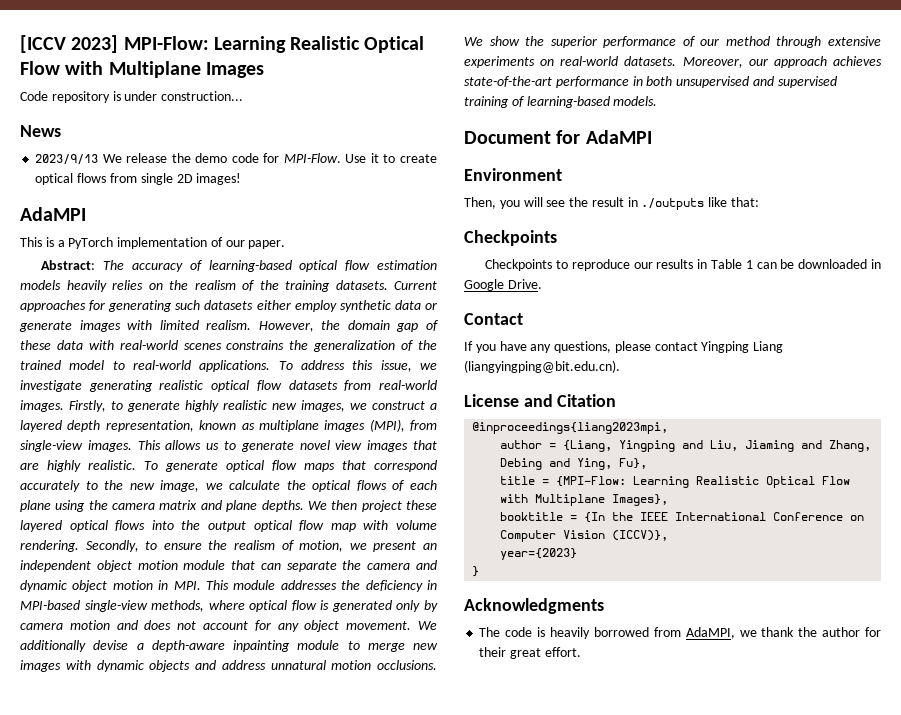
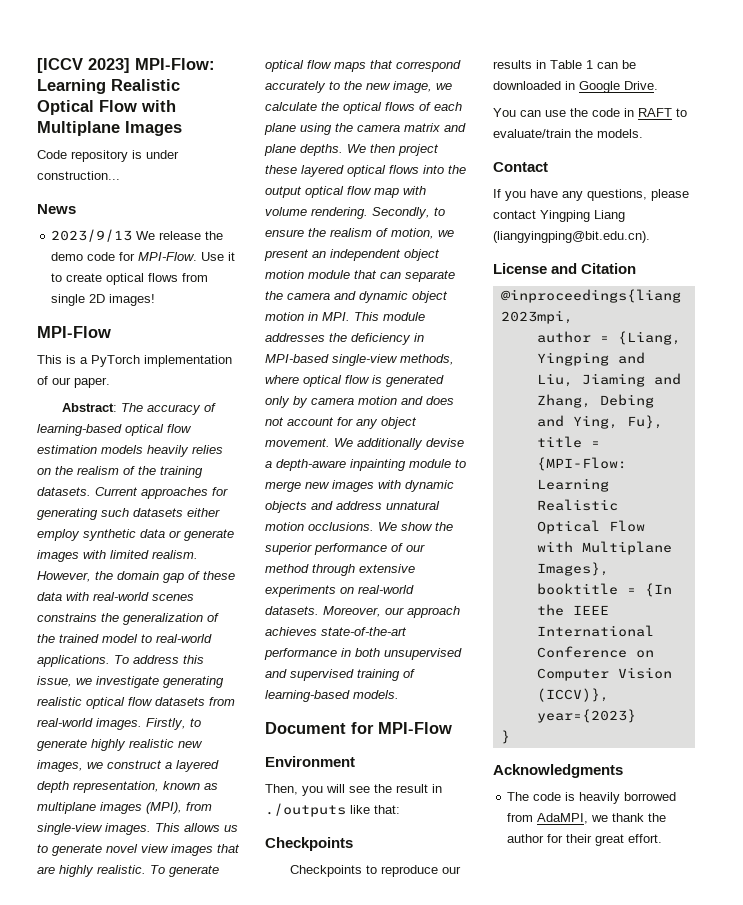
[20,207,86,221] AdaMPI -> [37,326,111,338] MPI-Flow
[585,130,652,144] AdaMPI -> [378,722,452,734] MPI-Flow
(542, 284) none -> [493,108,687,117] [493,129,643,138] // You can use the code in RAFT to evaluate/train the models.

